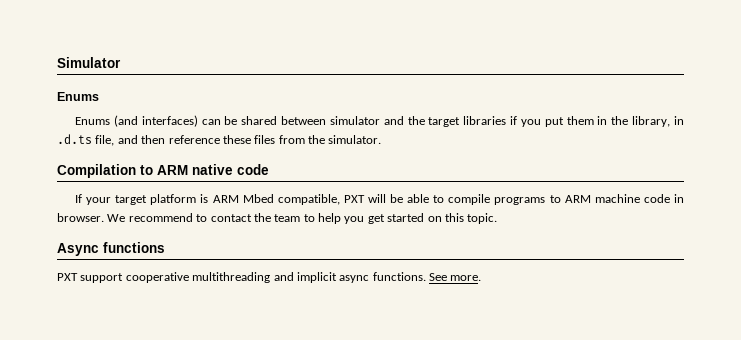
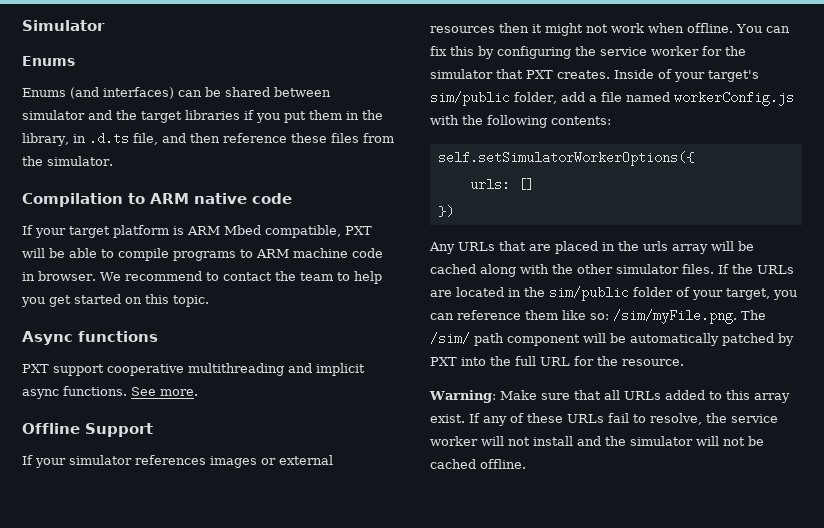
(482, 278) none -> [22,423,153,437] [22,455,333,468] [430,23,790,36] [430,46,746,59] [430,69,759,82] [430,91,794,106] [430,115,611,128] [437,151,694,166] [469,178,534,191] [437,205,454,218] [429,241,754,254] [430,264,794,277] [430,286,797,301] [430,309,766,324] [430,332,794,346] [430,356,684,366] [429,390,790,403] [430,413,778,426] [430,436,764,446] [430,459,526,469] // Offline Support // If your simulator references images or external resources then it might not work when offline. You can fix this by configuring the service worker for the simulator that PXT creates. Inside of your target's sim/public folder, add a file named workerConfig.js with the following contents: // self.setSimulatorWorkerOptions({ // urls: [] // }) // Any URLs that are placed in the urls array will be cached along with the other simulator files. If the URLs are located in the sim/public folder of your target, you can reference them like so: /sim/myFile.png. The /sim/ path component will be automatically patched by PXT into the full URL for the resource. // Warning: Make sure that all URLs added to this array exist. If any of these URLs fail to resolve, the service worker will not install and the simulator will not be cached offline.

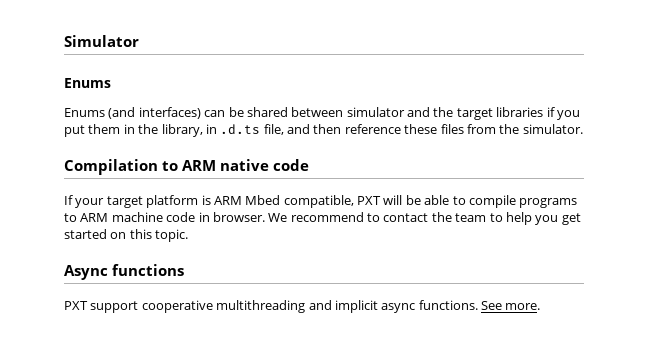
[22,423,153,437] [22,455,333,468] [430,23,790,36] [430,46,746,59] [430,69,759,82] [430,91,794,106] [430,115,611,128] [437,151,694,166] [469,178,534,191] [437,205,454,218] [429,241,754,254] [430,264,794,277] [430,286,797,301] [430,309,766,324] [430,332,794,346] [430,356,684,366] [429,390,790,403] [430,413,778,426] [430,436,764,446] [430,459,526,469] // Offline Support // If your simulator references images or external resources then it might not work when offline. You can fix this by configuring the service worker for the simulator that PXT creates. Inside of your target's sim/public folder, add a file named workerConfig.js with the following contents: // self.setSimulatorWorkerOptions({ // urls: [] // }) // Any URLs that are placed in the urls array will be cached along with the other simulator files. If the URLs are located in the sim/public folder of your target, you can reference them like so: /sim/myFile.png. The /sim/ path component will be automatically patched by PXT into the full URL for the resource. // Warning: Make sure that all URLs added to this array exist. If any of these URLs fail to resolve, the service worker will not install and the simulator will not be cached offline. -> (541, 306) none

